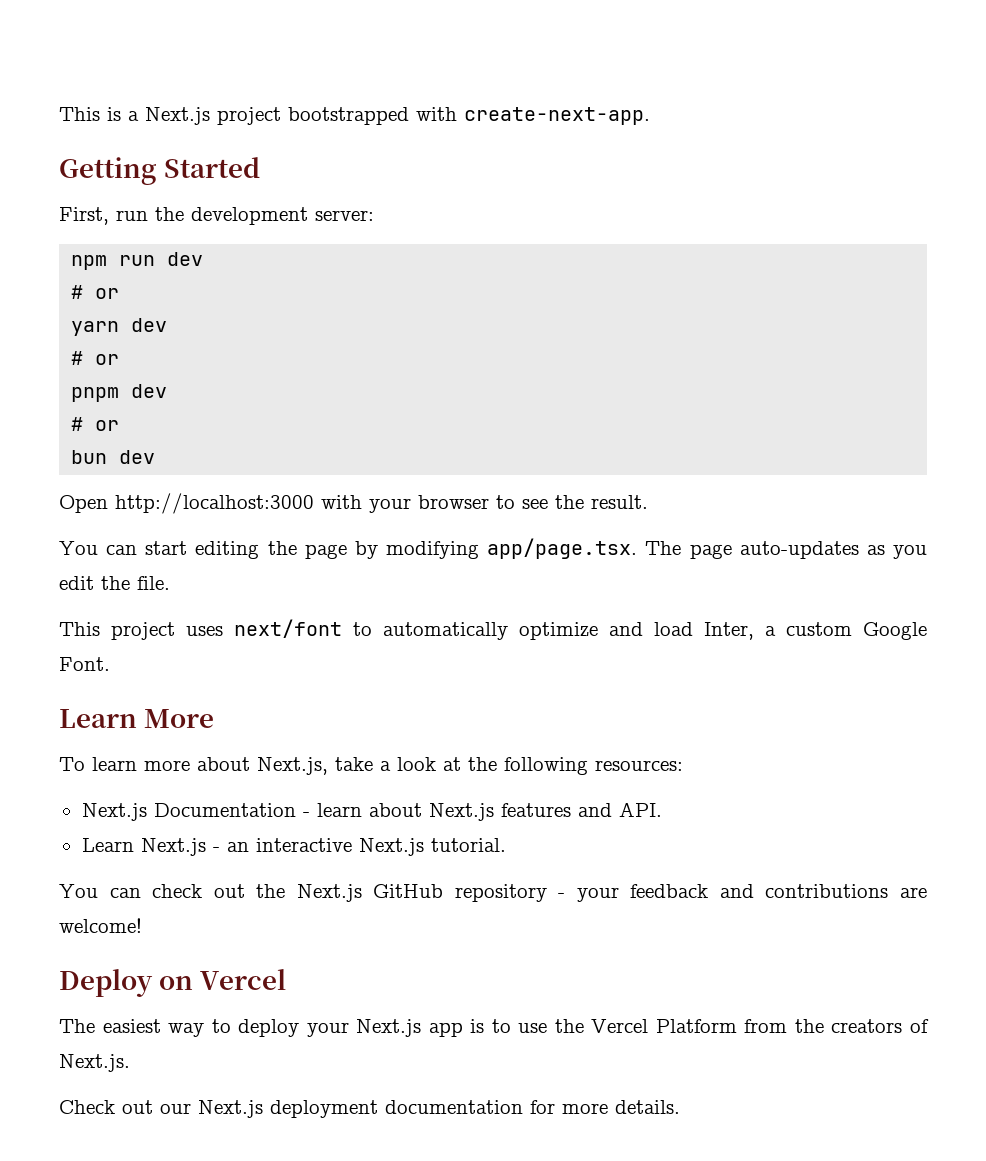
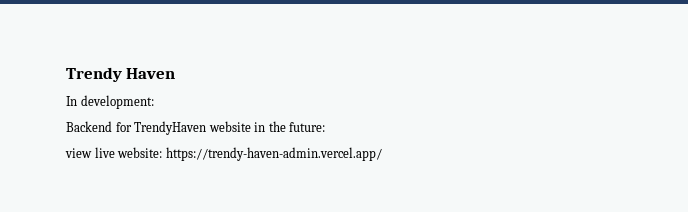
[59,107,650,125] [59,157,261,185] [59,207,374,225] [71,252,204,270] [71,285,120,299] [71,318,168,336] [71,351,120,365] [71,384,168,402] [71,417,120,431] [71,450,156,464] [59,493,648,514] [59,538,928,559] [59,576,170,590] [59,619,927,640] [59,657,110,671] [59,709,215,728] [59,757,683,775] [81,802,662,821] [81,838,506,856] [59,884,928,902] [59,918,142,933] [59,969,287,997] [59,1019,929,1037] [59,1054,130,1072] [59,1100,680,1118] This is a Next.js project bootstrapped with create-next-app. // Getting Started // First, run the development server: // npm run dev // # or // yarn dev // # or // pnpm dev // # or // bun dev // Open http://localhost:3000 with your browser to see the result. // You can start editing the page by modifying app/page.tsx. The page auto-updates as you edit the file. // This project uses next/font to automatically optimize and load Inter, a custom Google Font. // Learn More // To learn more about Next.js, take a look at the following resources: // Next.js Documentation - learn about Next.js features and API. // Learn Next.js - an interactive Next.js tutorial. // You can check out the Next.js GitHub repository - your feedback and contributions are welcome! // Deploy on Vercel // The easiest way to deploy your Next.js app is to use the Vercel Platform from the creators of Next.js. // Check out our Next.js deployment documentation for more details. -> [66,67,176,82] [66,95,154,109] [66,121,326,135] [65,147,382,161] Trendy Haven // In development: // Backend for TrendyHaven website in the future: // view live website: https://trendy-haven-admin.vercel.app/

